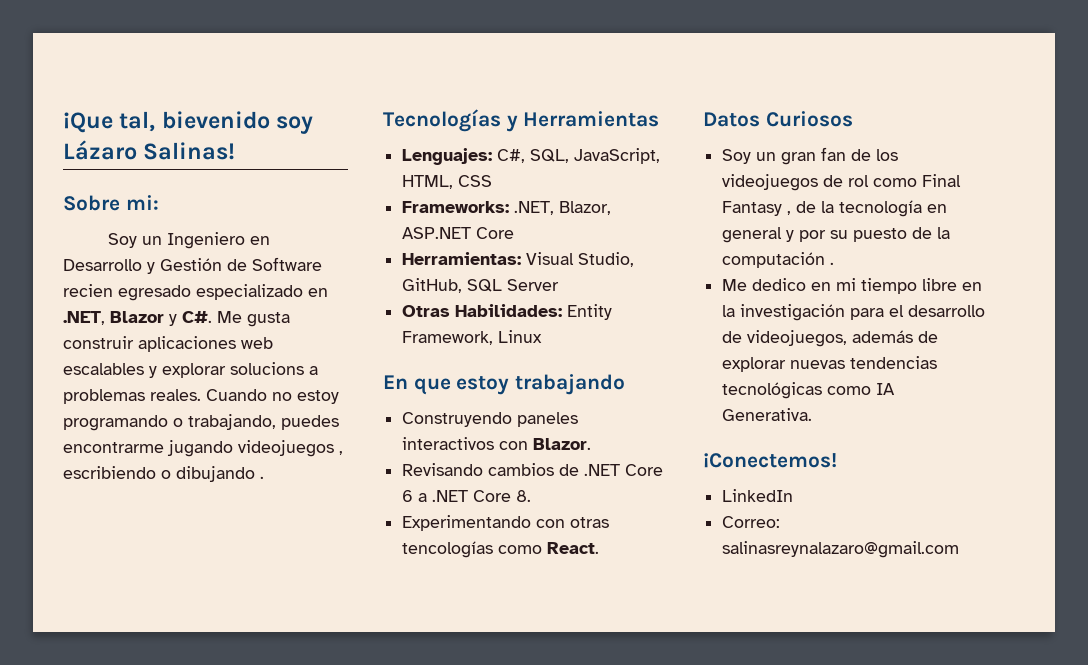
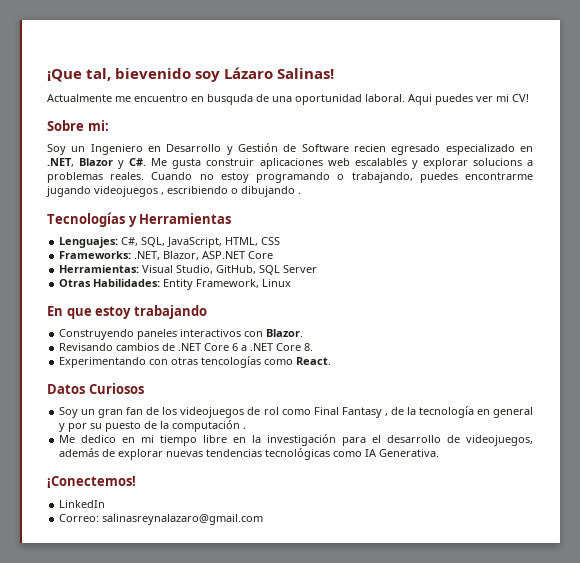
(236, 151) none -> [47,94,529,105] // Actualmente me encuentro en busquda de una oportunidad laboral. Aqui puedes ver mi CV!

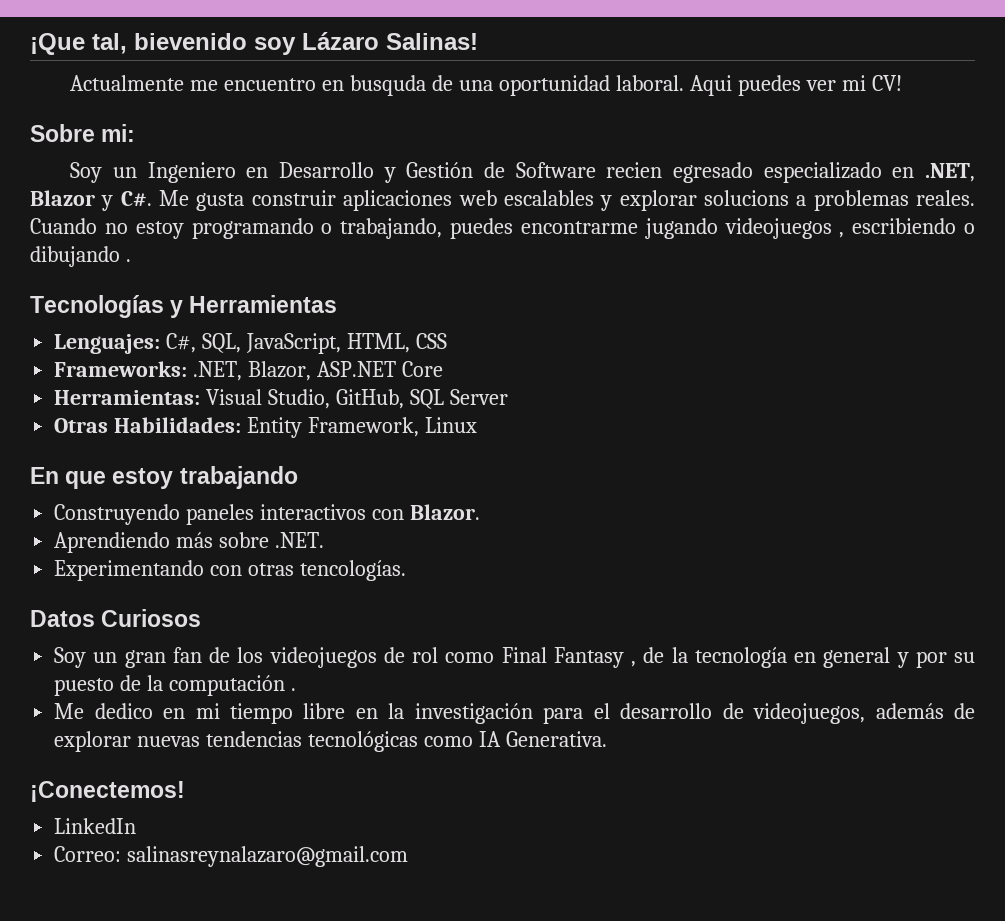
[59,343,314,351] Revisando cambios de .NET Core 6 a .NET Core 8. -> [54,532,325,553] Aprendiendo más sobre .NET.
[201,356,332,368] tencologías como React. -> [300,560,407,581] tencologías.

